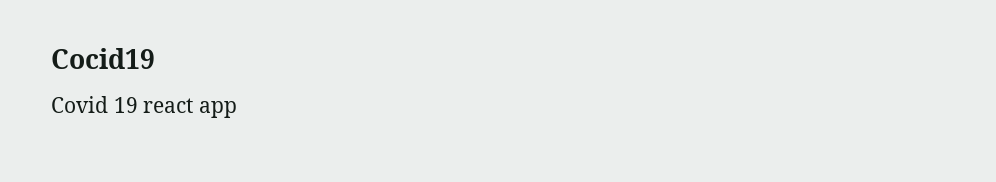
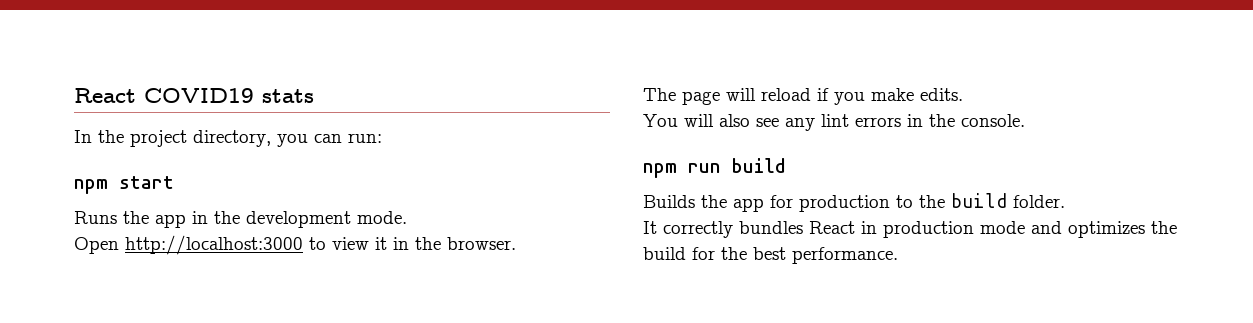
[51,48,155,69] [51,96,238,118] Cocid19 // Covid 19 react app -> [74,88,314,103] [74,130,382,147] [74,176,174,194] [74,211,407,228] [74,235,516,255] [643,88,963,105] [643,114,1025,131] [643,158,786,178] [643,193,1065,212] [643,221,1177,238] [643,247,898,264] React COVID19 stats // In the project directory, you can run: // npm start // Runs the app in the development mode. // Open http://localhost:3000 to view it in the browser. // The page will reload if you make edits. // You will also see any lint errors in the console. // npm run build // Builds the app for production to the build folder. // It correctly bundles React in production mode and optimizes the build for the best performance.

